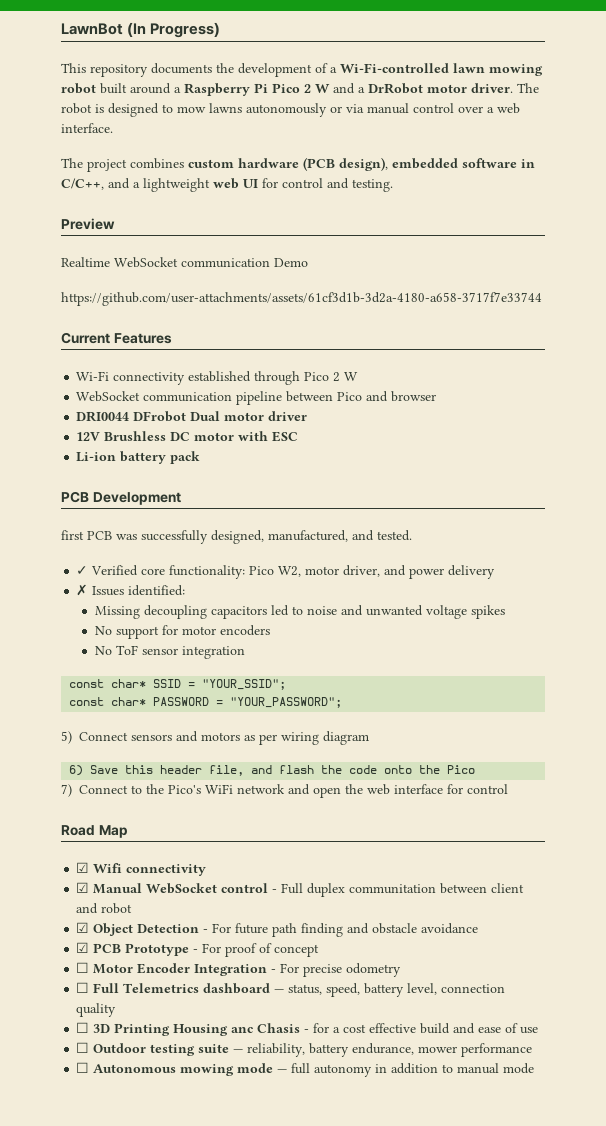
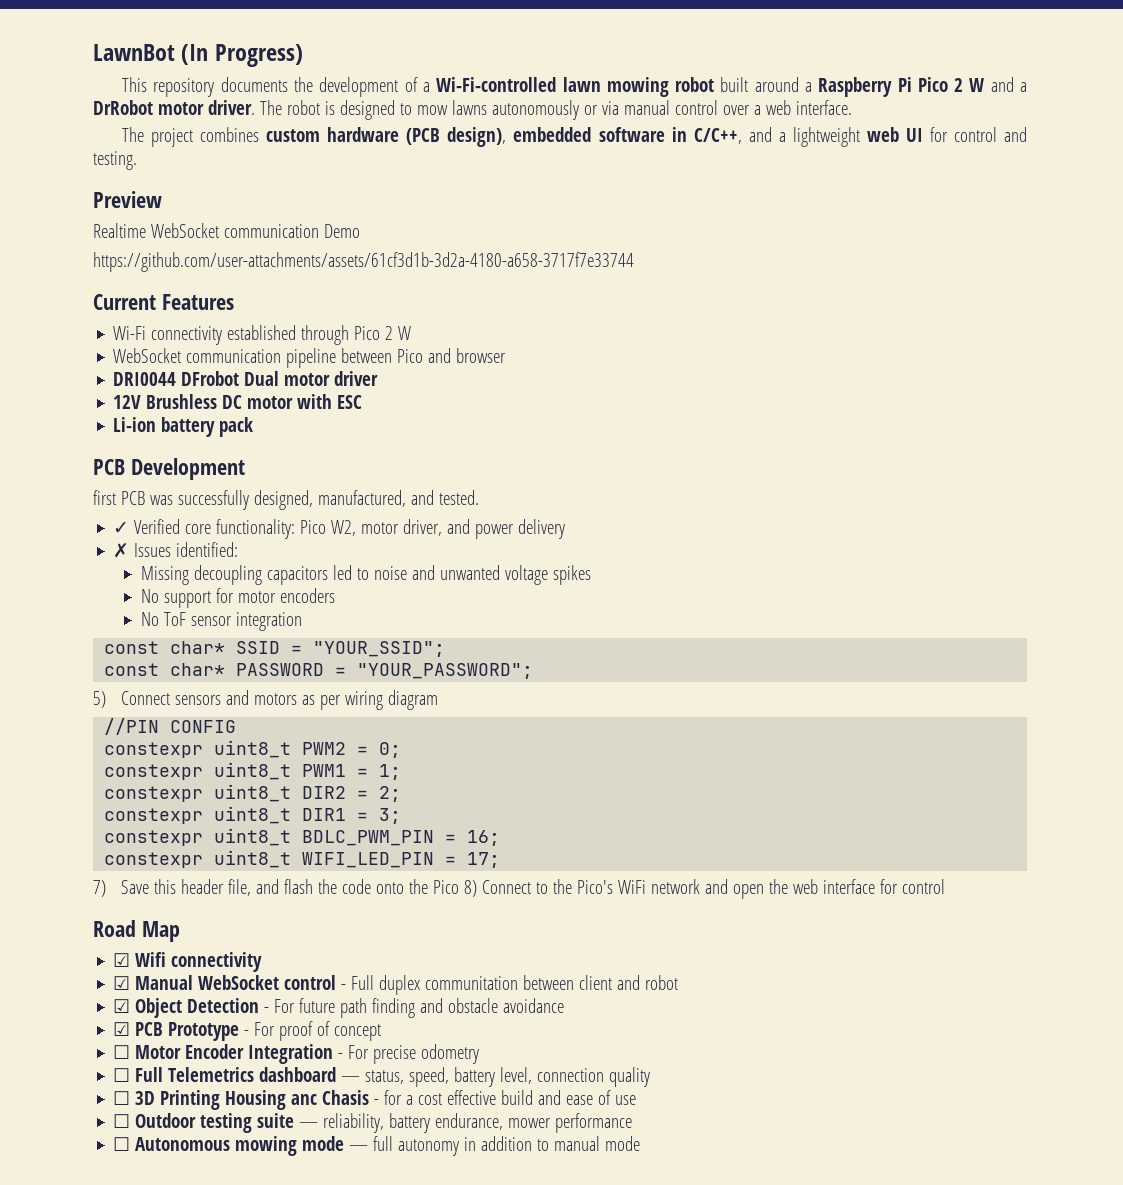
[69,765,84,776] 6) -> [104,718,237,735] [104,740,402,758] [104,762,402,780] [104,784,402,802] [104,806,402,824] [104,828,501,846] [104,850,501,868] [93,880,106,897] //PIN CONFIG // constexpr uint8_t PWM2 = 0; // constexpr uint8_t PWM1 = 1; // constexpr uint8_t DIR2 = 2; // constexpr uint8_t DIR1 = 3; // constexpr uint8_t BDLC_PWM_PIN = 16; // constexpr uint8_t WIFI_LED_PIN = 17; // 7)
[61,784,72,797] // 7) -> [463,880,477,897] 8)

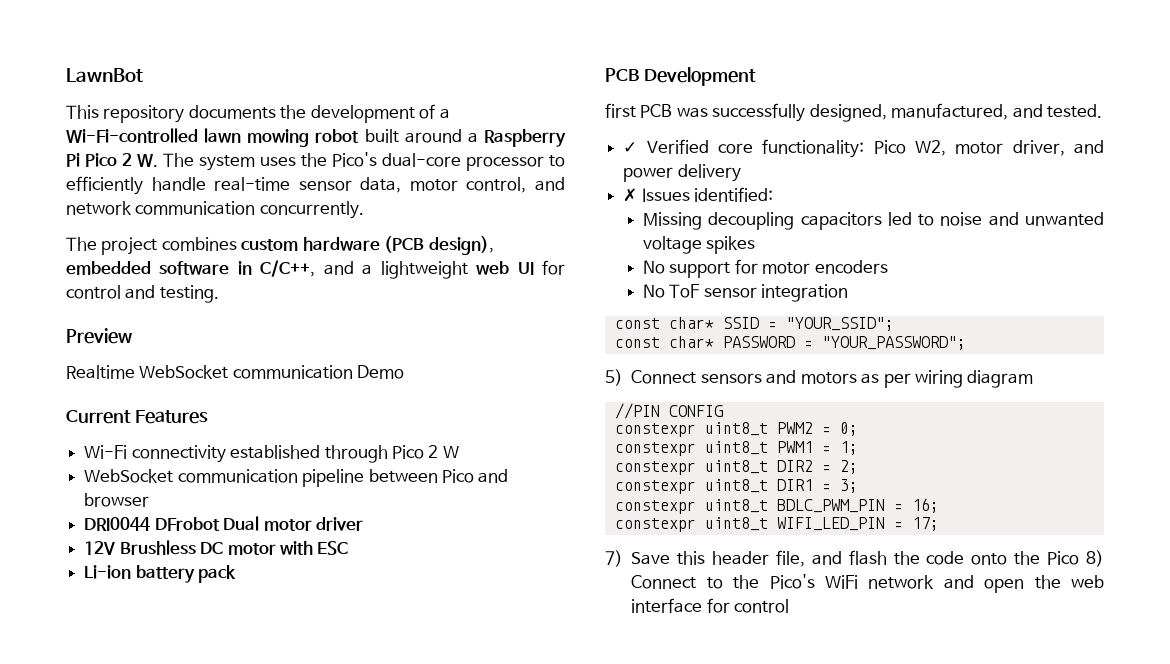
[181,44,303,67] (In Progress) -> (143, 75) none
[969,77,1028,92] [93,100,852,120] W and a DrRobot motor driver. The robot is designed to mow lawns autonomously or via manual control over a web interface. -> [137,152,565,171] [66,176,566,195] [66,201,364,219] W. The system uses the Pico's dual-core processor to efficiently handle real-time sensor data, motor control, and network communication concurrently.
[93,252,634,272] // https://github.com/user-attachments/assets/61cf3d1b-3d2a-4180-a658-3717f7e33744 -> (405, 372) none
[93,920,180,942] [113,952,263,972] [113,975,679,995] [113,998,565,1018] [113,1021,382,1041] [113,1044,480,1064] [113,1067,651,1087] [113,1090,637,1110] [113,1113,633,1133] [113,1136,641,1156] // Road Map // ☑ Wifi connectivity // ☑ Manual WebSocket control - Full duplex communitation between client and robot // ☑ Object Detection - For future path finding and obstacle avoidance // ☑ PCB Prototype - For proof of concept // ☐ Motor Encoder Integration - For precise odometry // ☐ Full Telemetrics dashboard — status, speed, battery level, connection quality // ☐ 3D Printing Housing anc Chasis - for a cost effective build and ease of use // ☐ Outdoor testing suite — reliability, battery endurance, mower performance // ☐ Autonomous mowing mode — full autonomy in addition to manual mode -> (790, 606) none

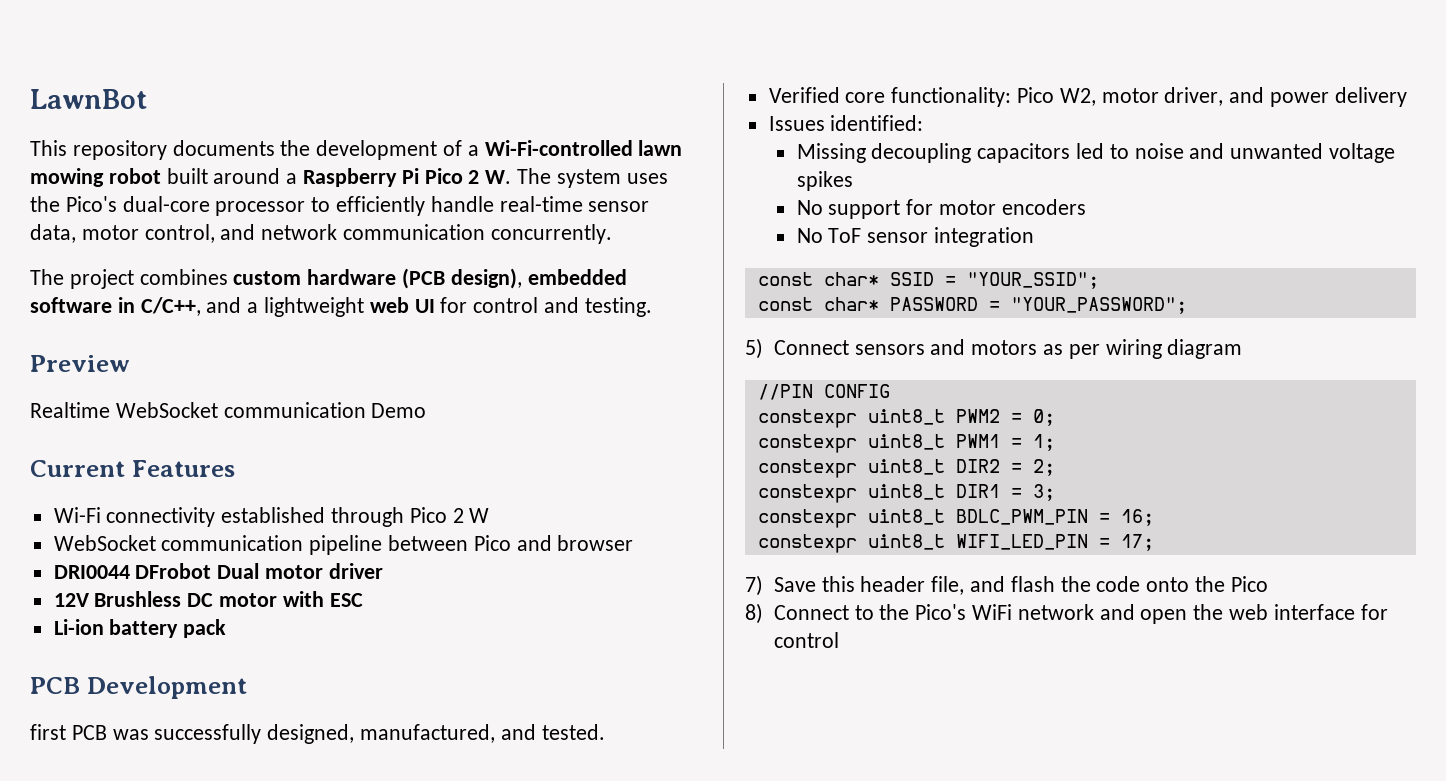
[623,142,638,153] ✓ -> (605, 732) none
[623,188,638,202] ✗ -> (1407, 97) none
(1080, 558) none -> (1268, 584) //

